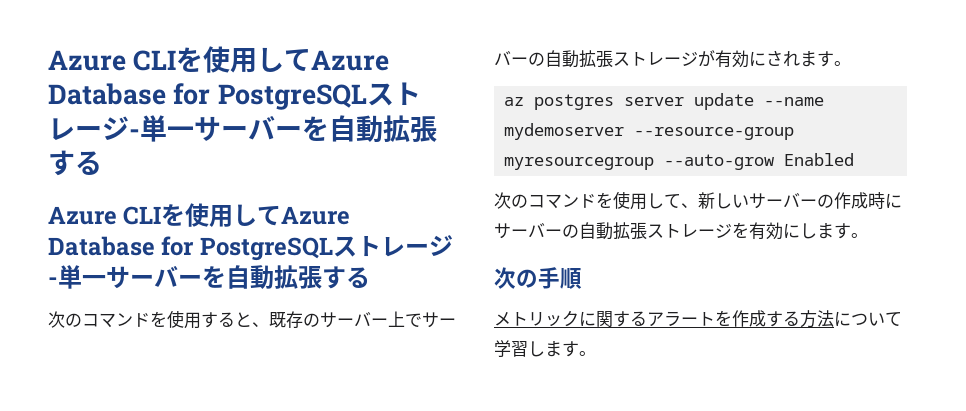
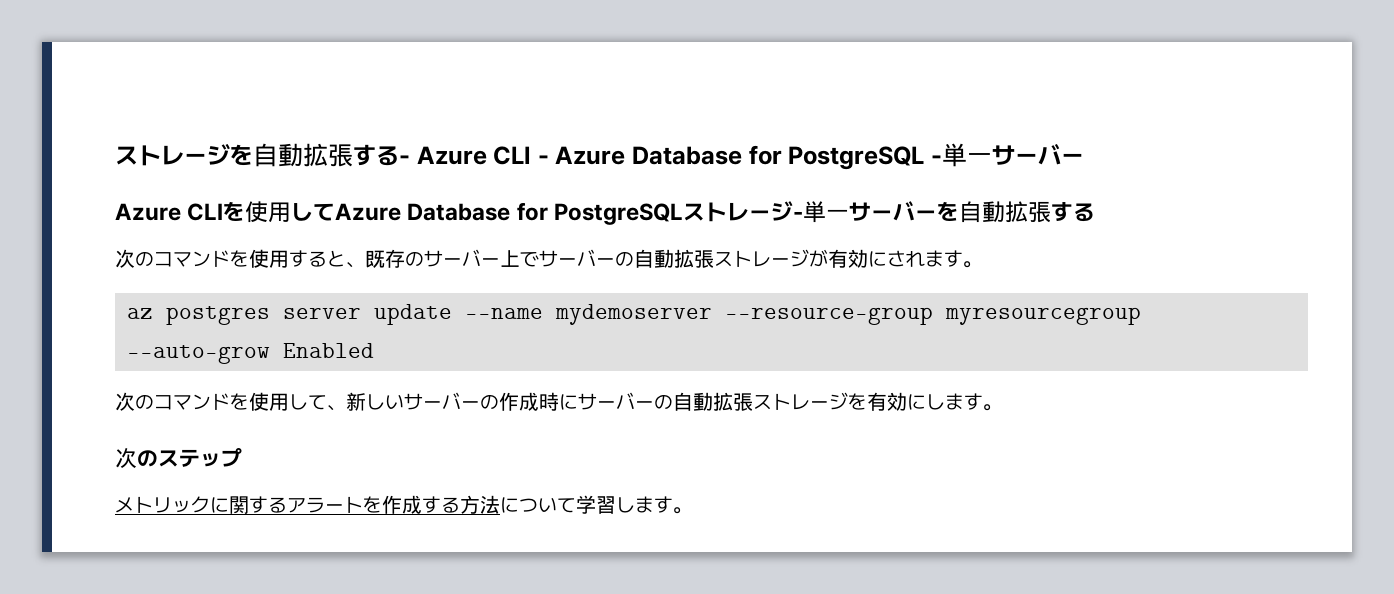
[48,46,390,73] [48,82,421,110] [48,115,437,142] [48,150,102,176] Azure CLIを使用してAzure Database for PostgreSQLストレージ-単一サーバーを自動拡張する -> [115,143,1084,170] ストレージを自動拡張する- Azure CLI - Azure Database for PostgreSQL -単一サーバー
[538,267,582,289] 手順 -> [158,448,242,467] ステップ

